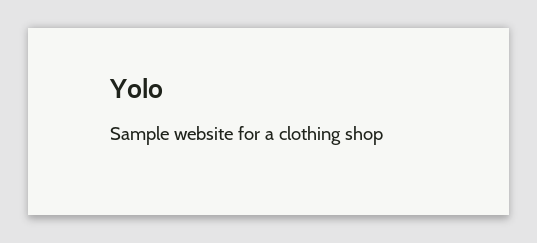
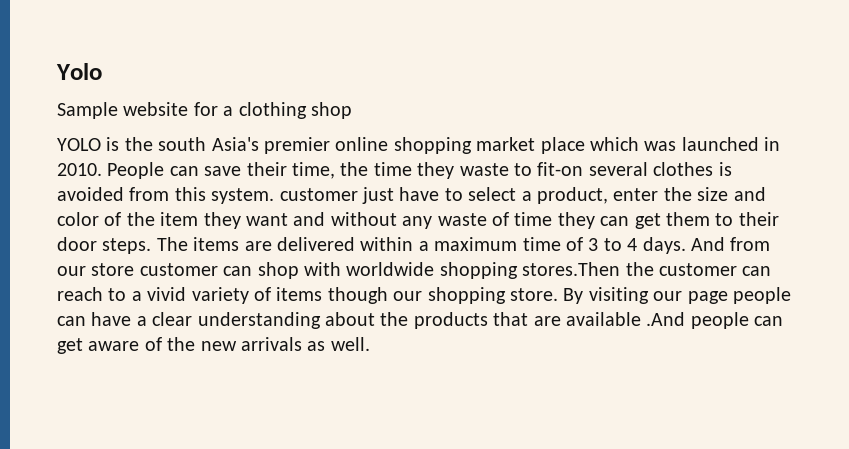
(383, 135) none -> [57,137,781,154] [57,162,732,179] [57,187,766,204] [57,212,779,229] [57,237,771,254] [57,262,772,279] [57,287,791,304] [57,312,784,329] [57,337,370,354] // YOLO is the south Asia's premier online shopping market place which was launched in 2010. People can save their time, the time they waste to fit-on several clothes is avoided from this system. customer just have to select a product, enter the size and color of the item they want and without any waste of time they can get them to their door steps. The items are delivered within a maximum time of 3 to 4 days. And from our store customer can shop with worldwide shopping stores.Then the customer can reach to a vivid variety of items though our shopping store. By visiting our page people can have a clear understanding about the products that are available .And people can get aware of the new arrivals as well.

